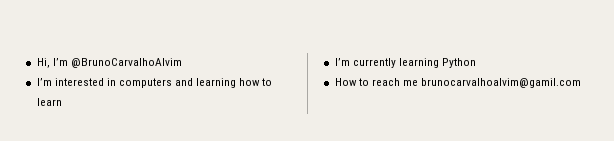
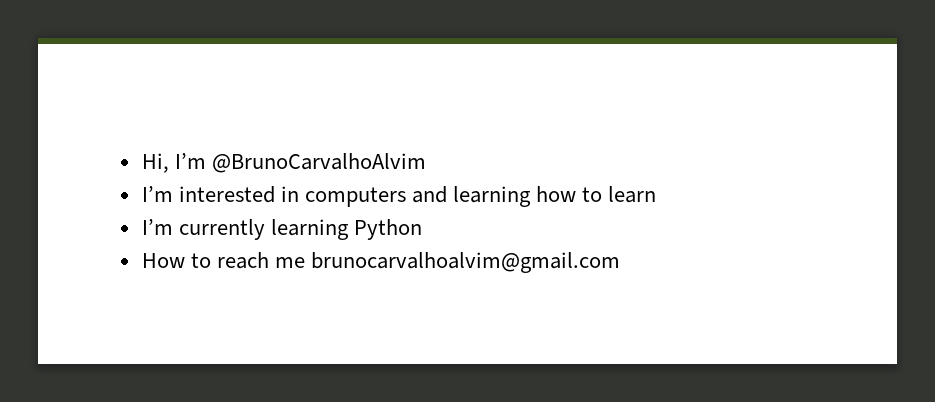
[421,78,582,88] brunocarvalhoalvim@gamil.com -> [311,252,621,273] brunocarvalhoalvim@gmail.com

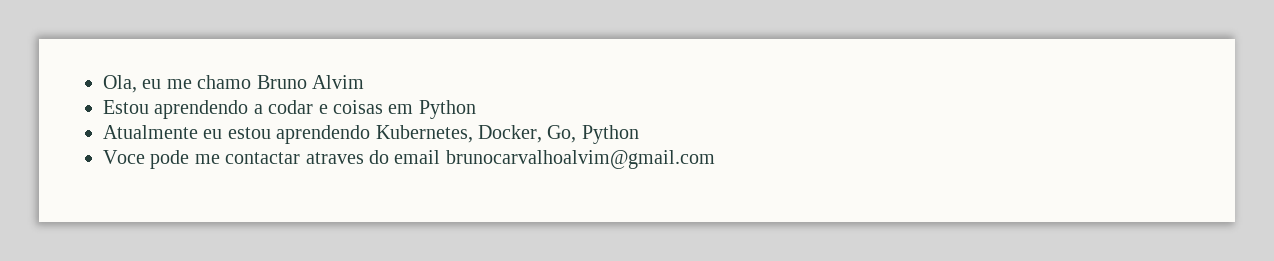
[141,153,426,173] [141,186,657,207] [141,219,422,240] [141,252,305,269] Hi, I’m @BrunoCarvalhoAlvim // I’m interested in computers and learning how to learn // I’m currently learning Python // How to reach me -> [103,75,364,93] [103,100,476,119] [103,125,639,144] [103,150,441,169] Ola, eu me chamo Bruno Alvim // Estou aprendendo a codar e coisas em Python // Atualmente eu estou aprendendo Kubernetes, Docker, Go, Python // Voce pode me contactar atraves do email

